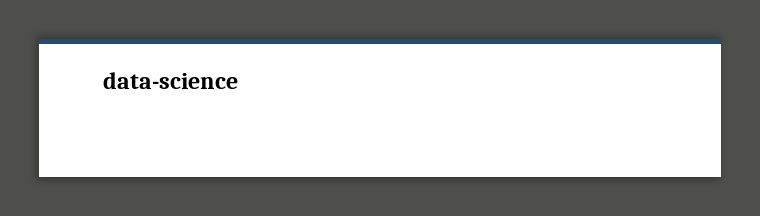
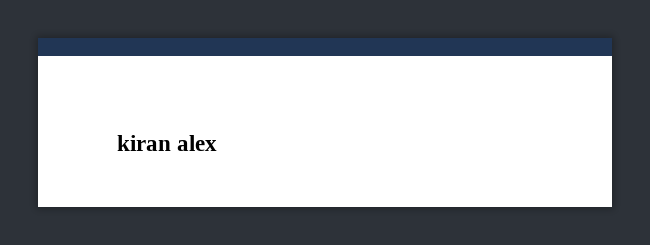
[103,72,238,89] data-science -> [117,135,218,151] kiran alex

